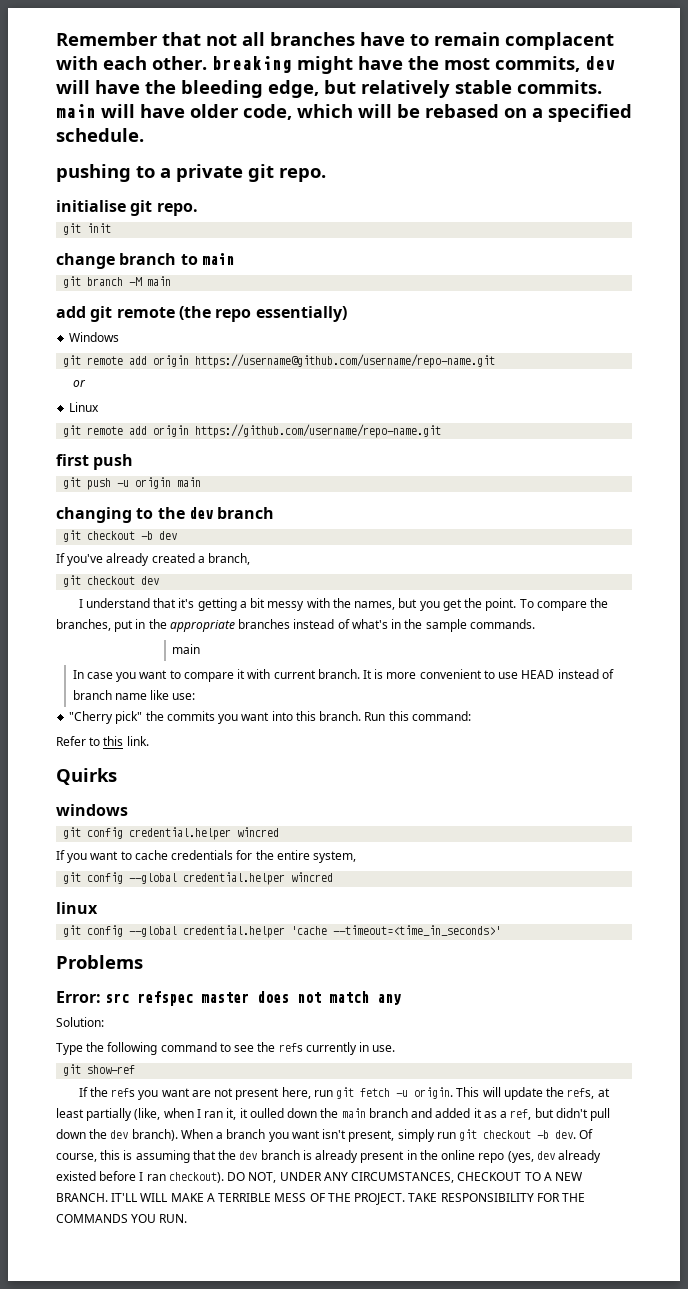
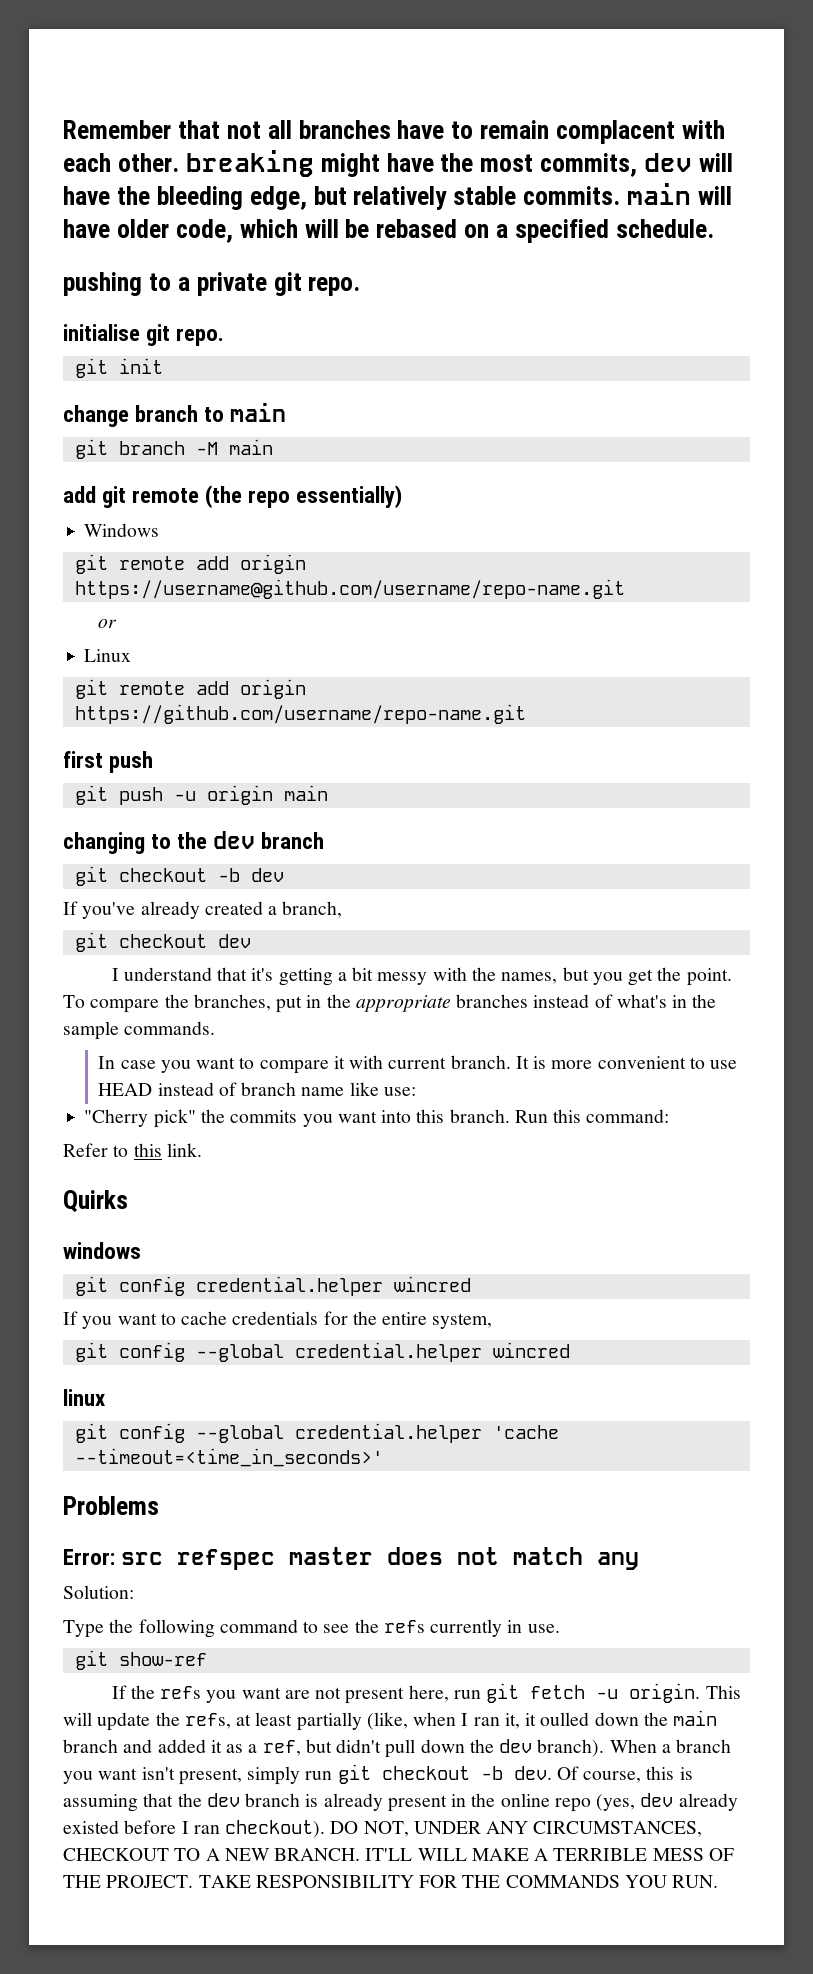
[172,644,201,654] // main -> (216, 1028) none

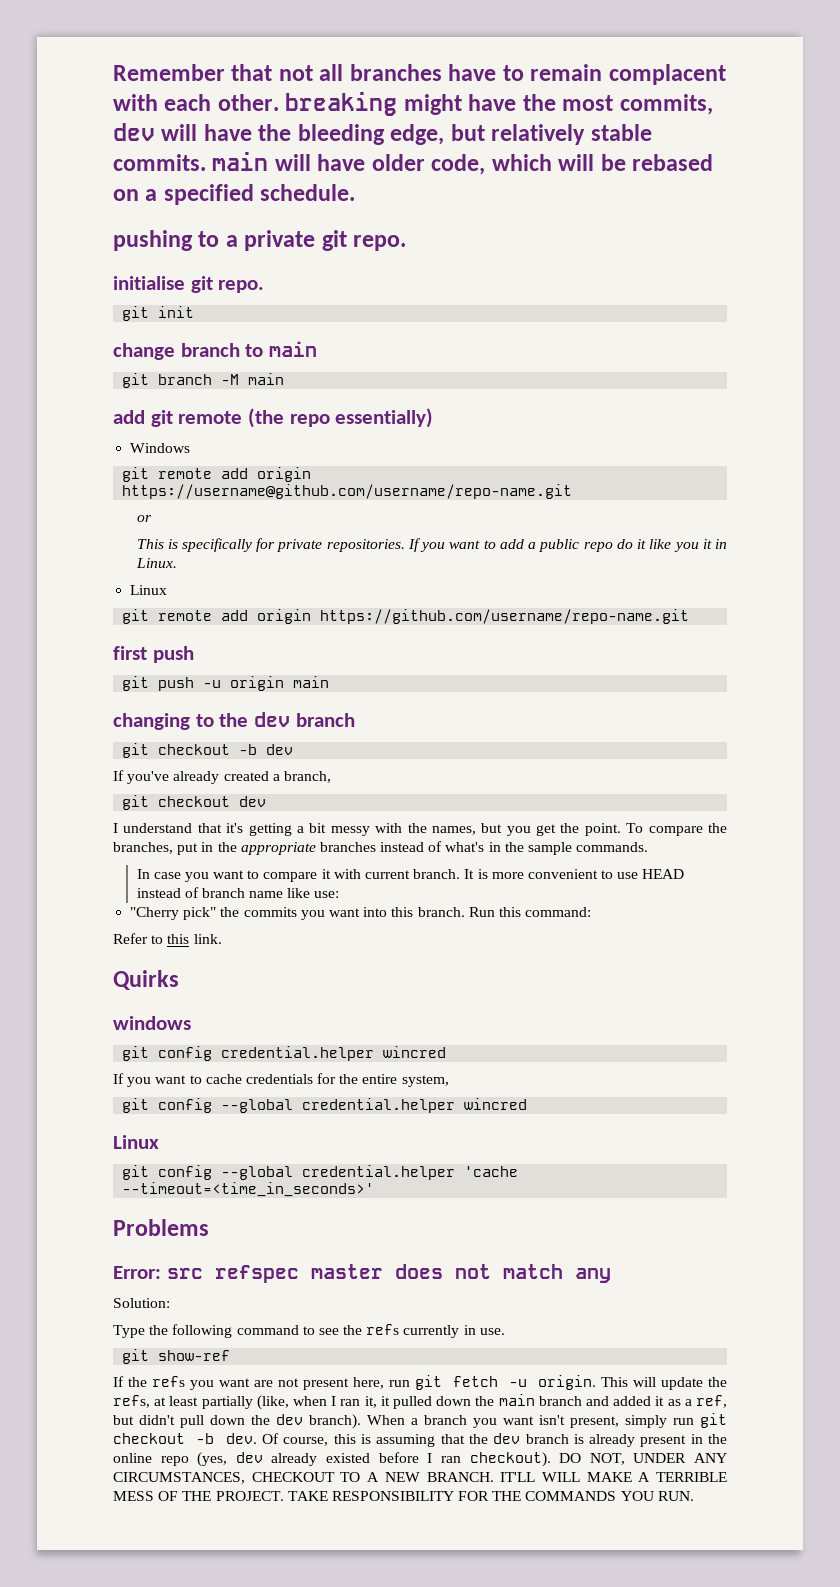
(118, 623) none -> [136,538,727,552] [135,558,177,568] // This is specifically for private repositories. If you want to add a public repo do it like you it in Linux.
[63,1389,105,1406] linux -> [113,1135,159,1149] Linux
[540,1712,590,1726] oulled -> [392,1396,432,1409] pulled

